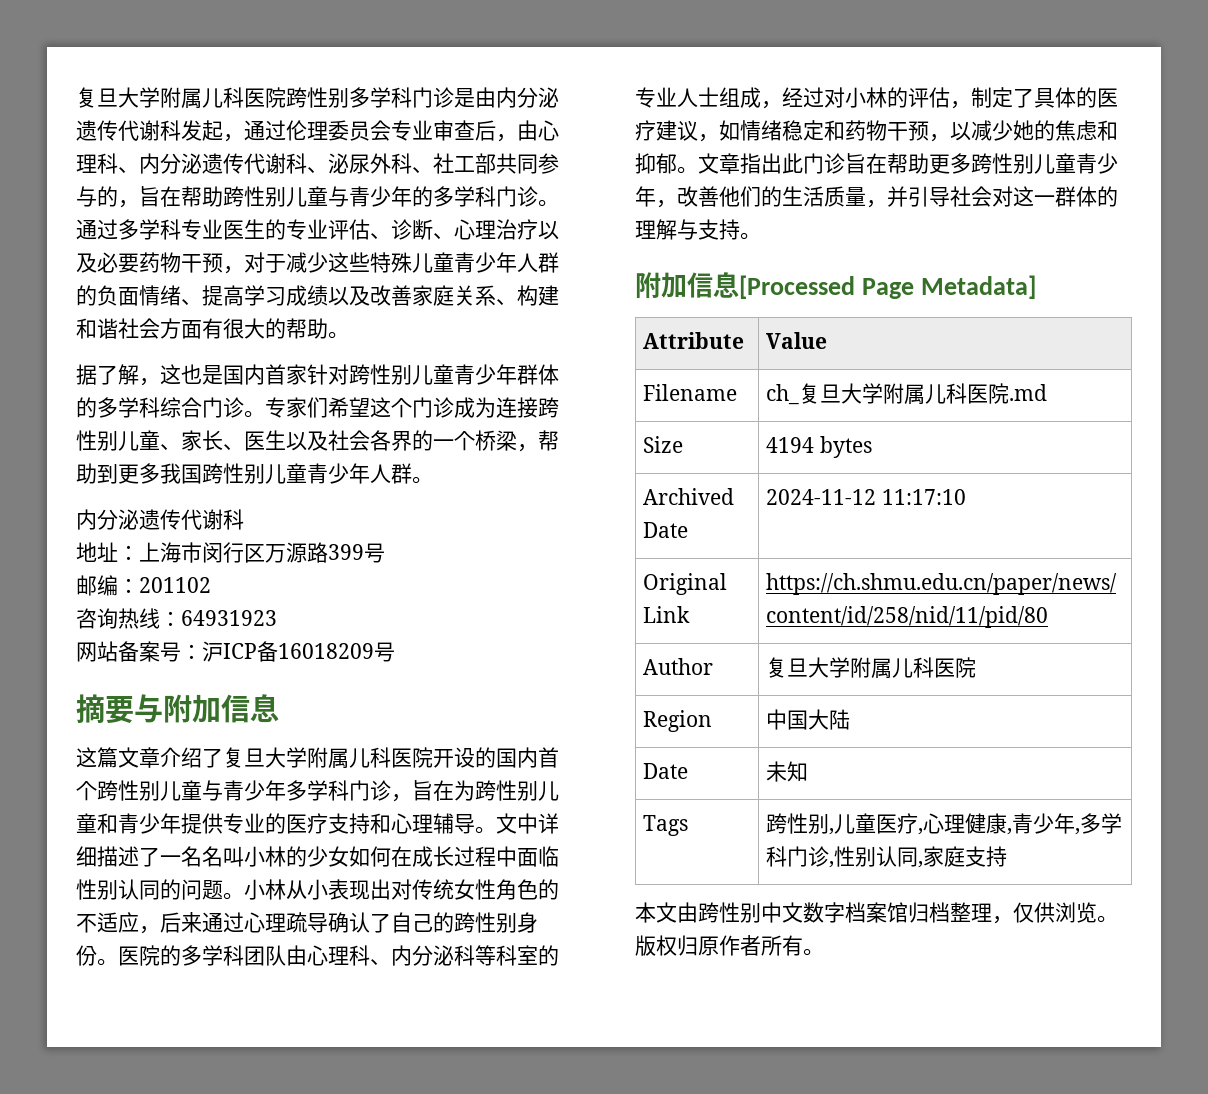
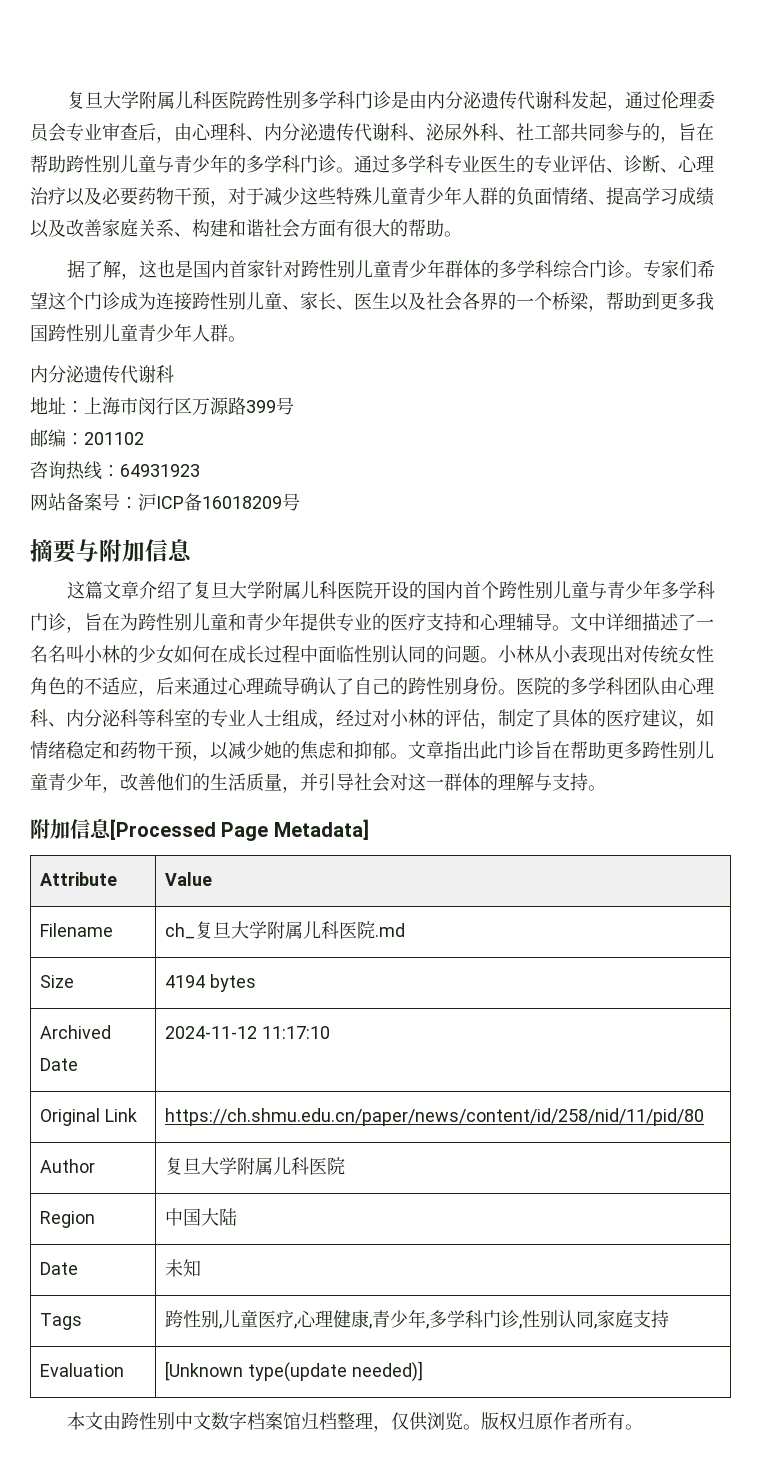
(1008, 856) none -> [40,1363,125,1377] [165,1361,423,1382] // Evaluation | [Unknown type(update needed)]

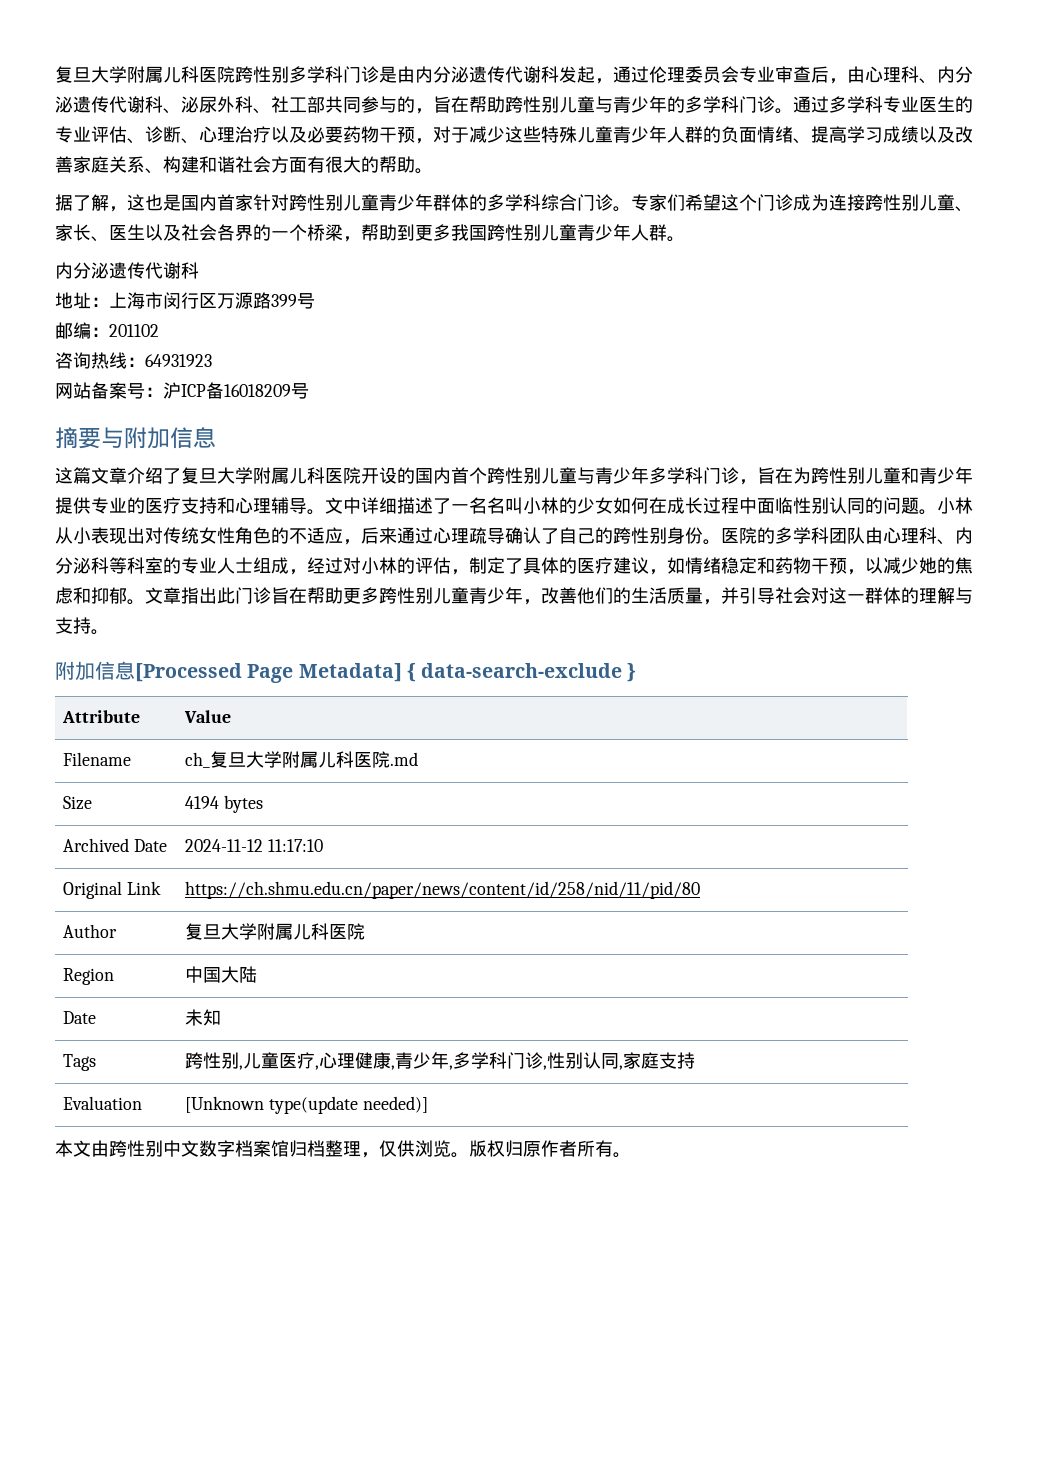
(369, 829) none -> [406,663,637,682] { data-search-exclude }

